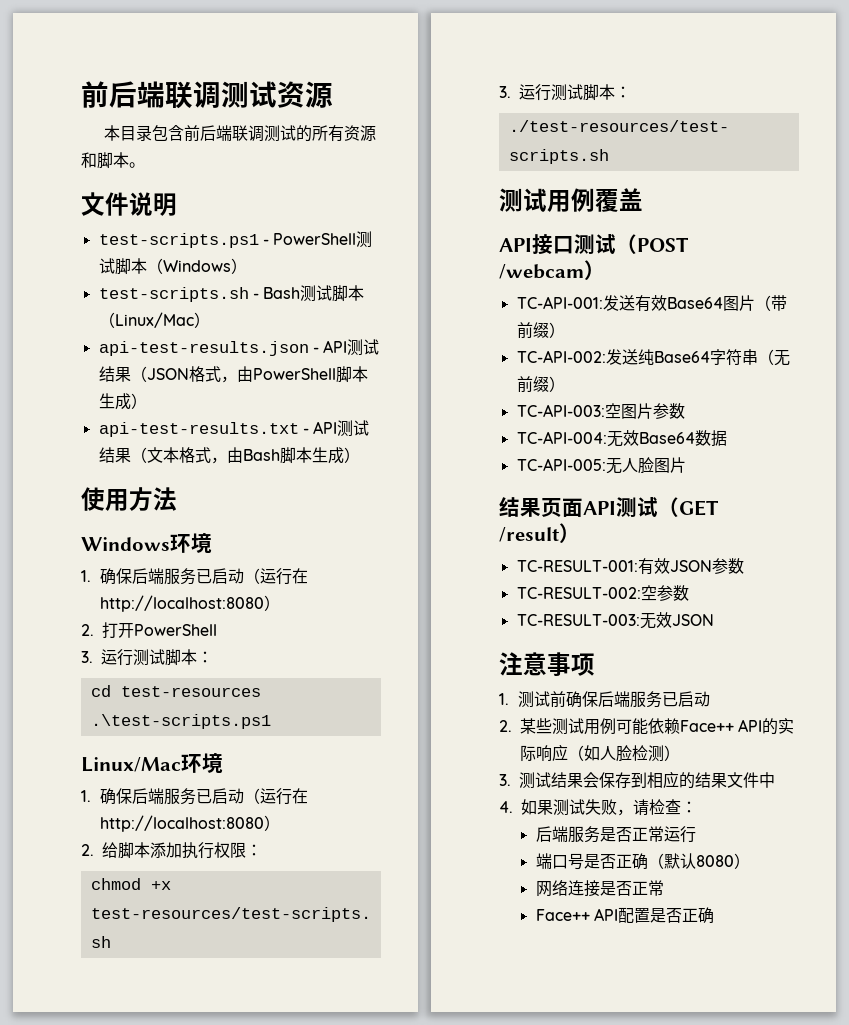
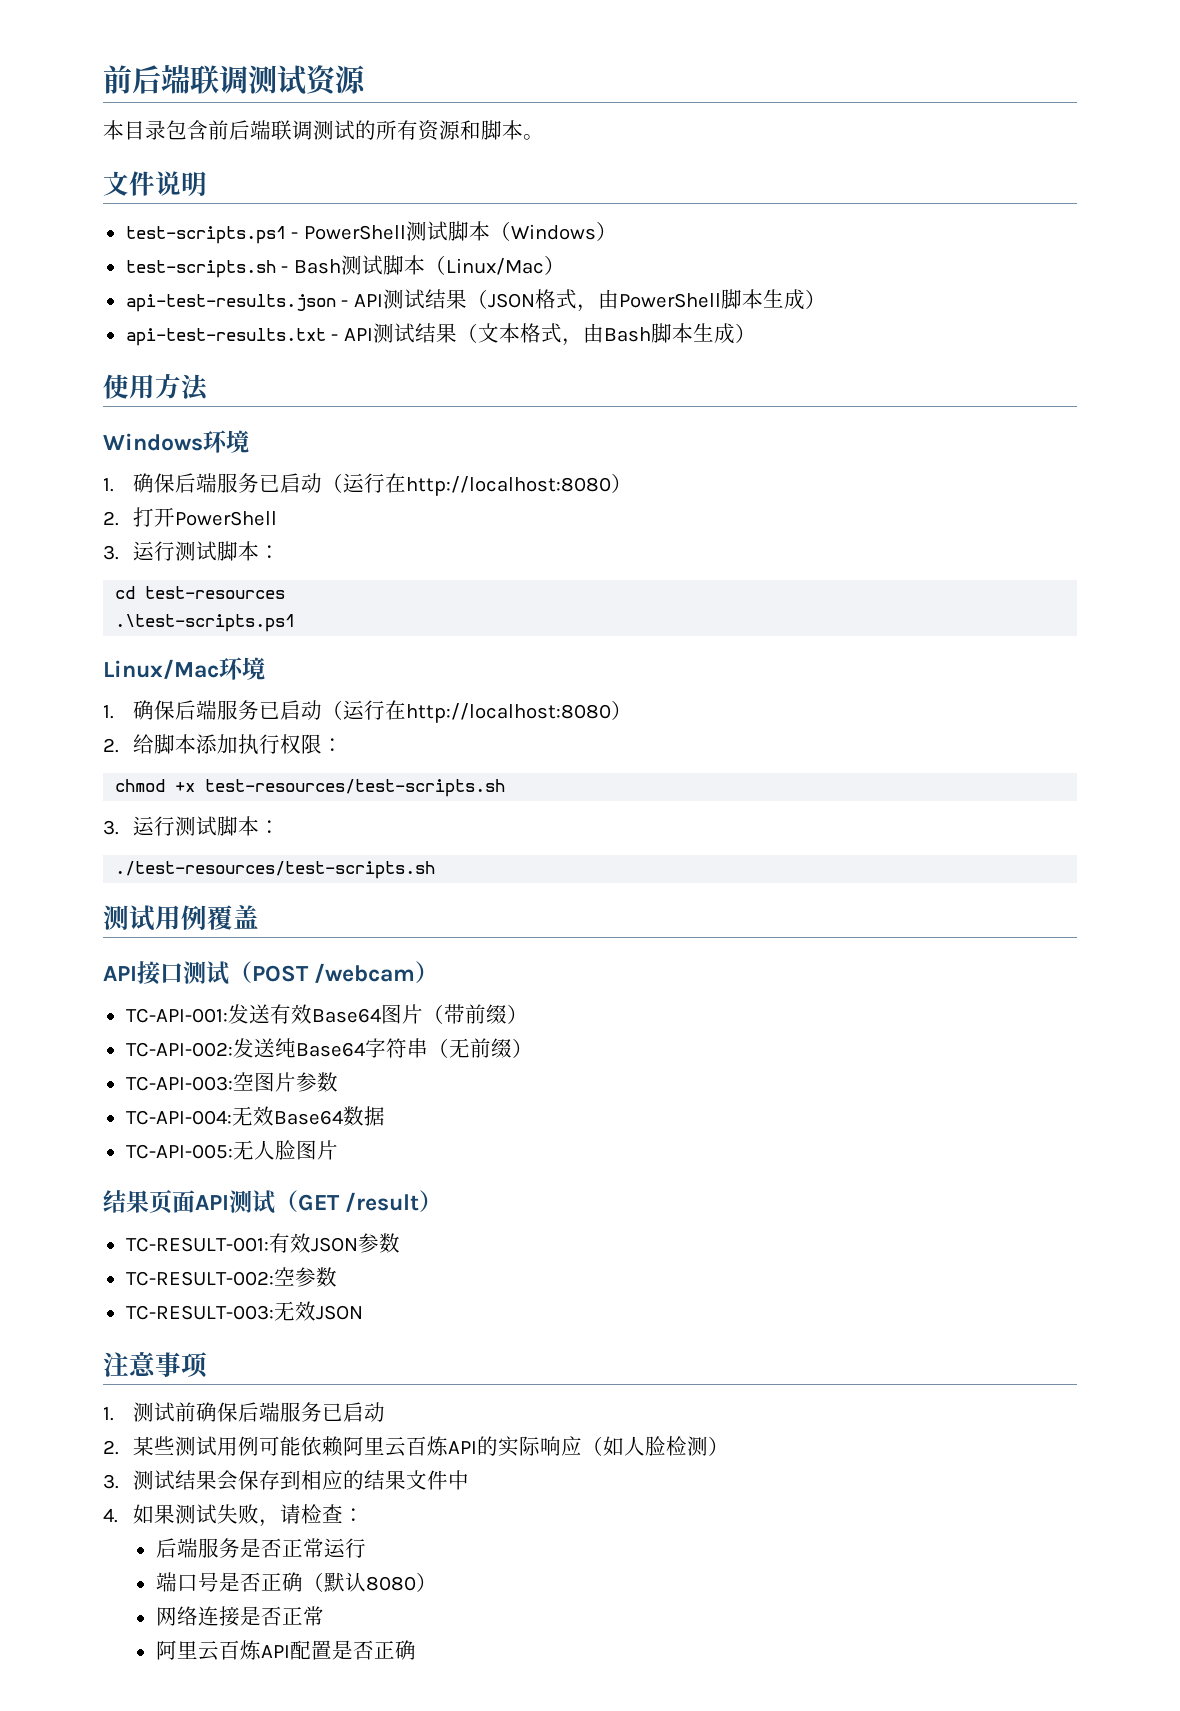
[680,720,734,732] Face++ -> [342,1436,448,1457] 阿里云百炼
[535,909,590,921] Face++ -> [155,1640,261,1661] 阿里云百炼

